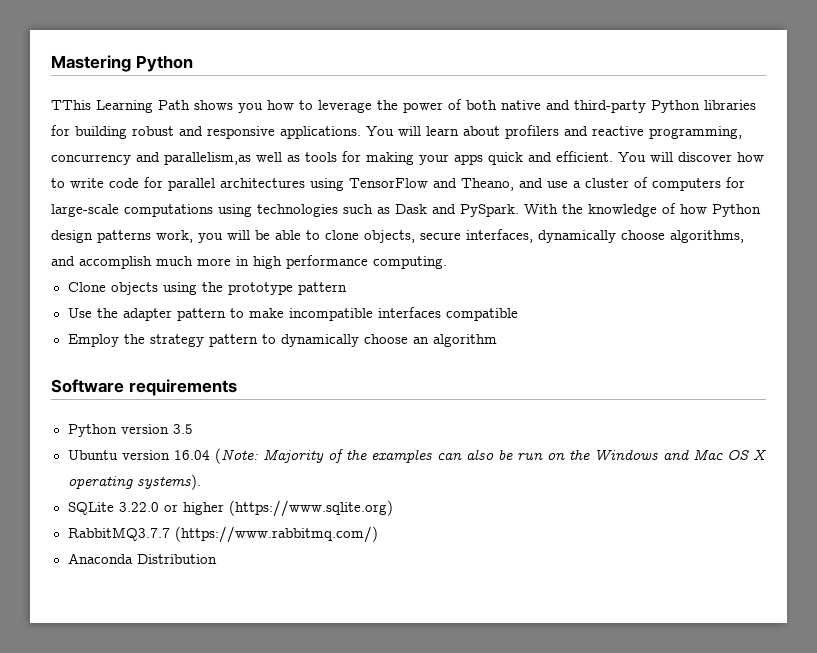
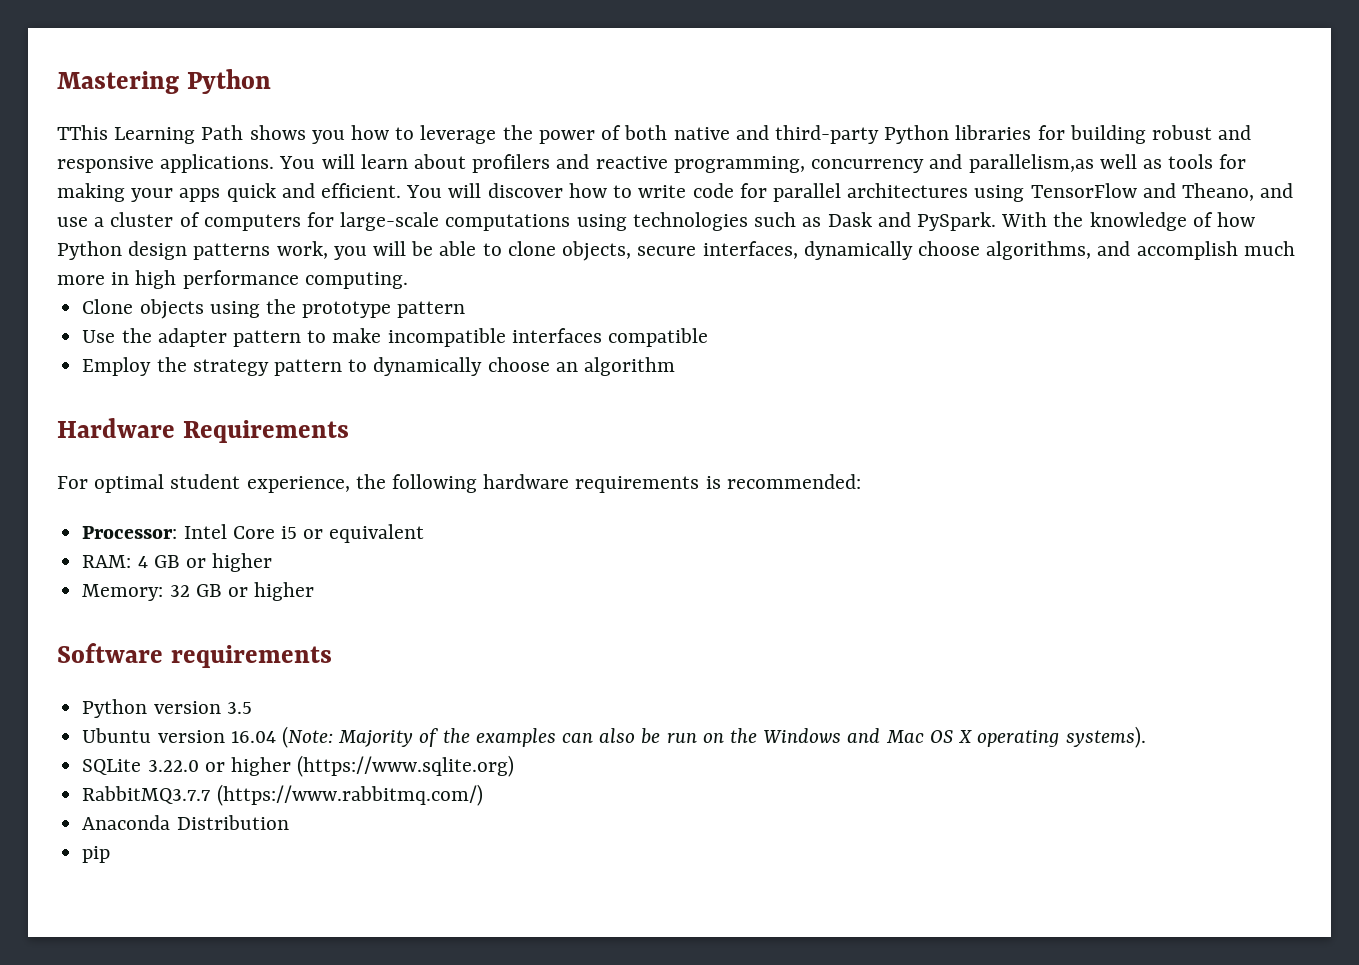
(497, 340) none -> [57,418,349,443] [57,474,861,493] [82,524,425,543] [82,553,273,572] [82,582,315,601] // Hardware Requirements // For optimal student experience, the following hardware requirements is recommended: // Processor: Intel Core i5 or equivalent // RAM: 4 GB or higher // Memory: 32 GB or higher
(217, 559) none -> [82,846,111,863] // pip

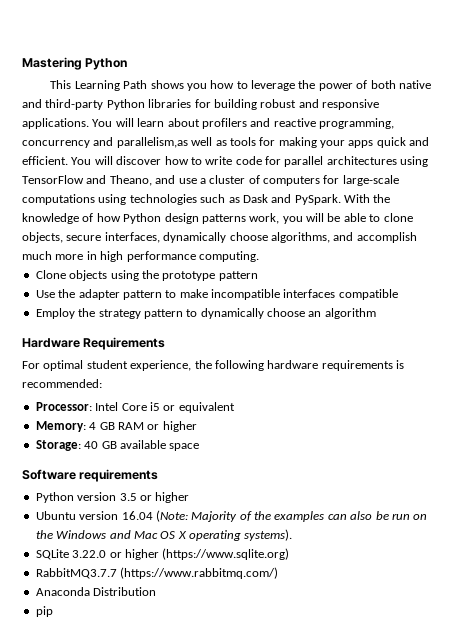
[57,125,108,140] TThis -> [50,80,72,89] This
[82,555,132,568] RAM: -> [35,421,86,432] Memory:
[185,553,273,572] [82,582,315,601] or higher // Memory: 32 GB or higher -> [117,421,197,432] [35,440,200,451] RAM or higher // Storage: 40 GB available space
(252, 708) none -> [139,492,190,503] or higher

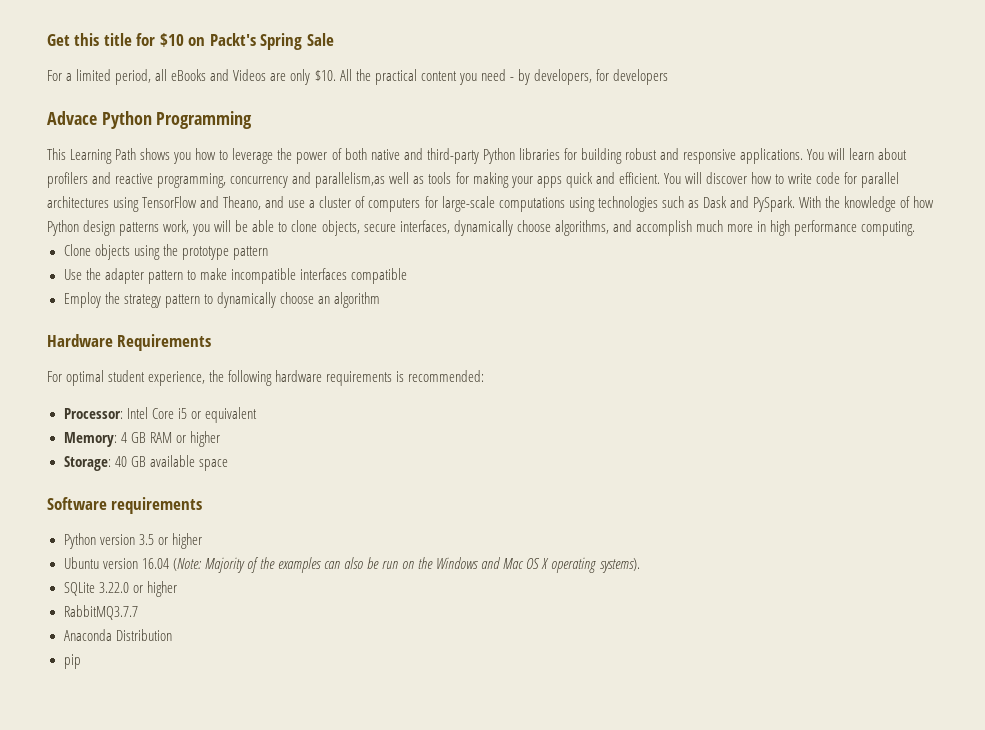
[22,57,128,70] Mastering Python -> [47,33,334,50] [47,69,669,85] [47,111,253,129] Get this title for $10 on Packt's Spring Sale // For a limited period, all eBooks and Videos are only $10. All the practical content you need - by developers, for developers // Advace Python Programming
[162,548,290,560] (https://www.sqlite.org) -> (177, 589) none
[120,567,279,579] (https://www.rabbitmq.com/) -> (138, 612) none

